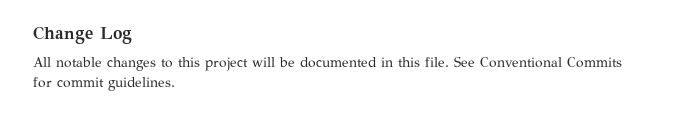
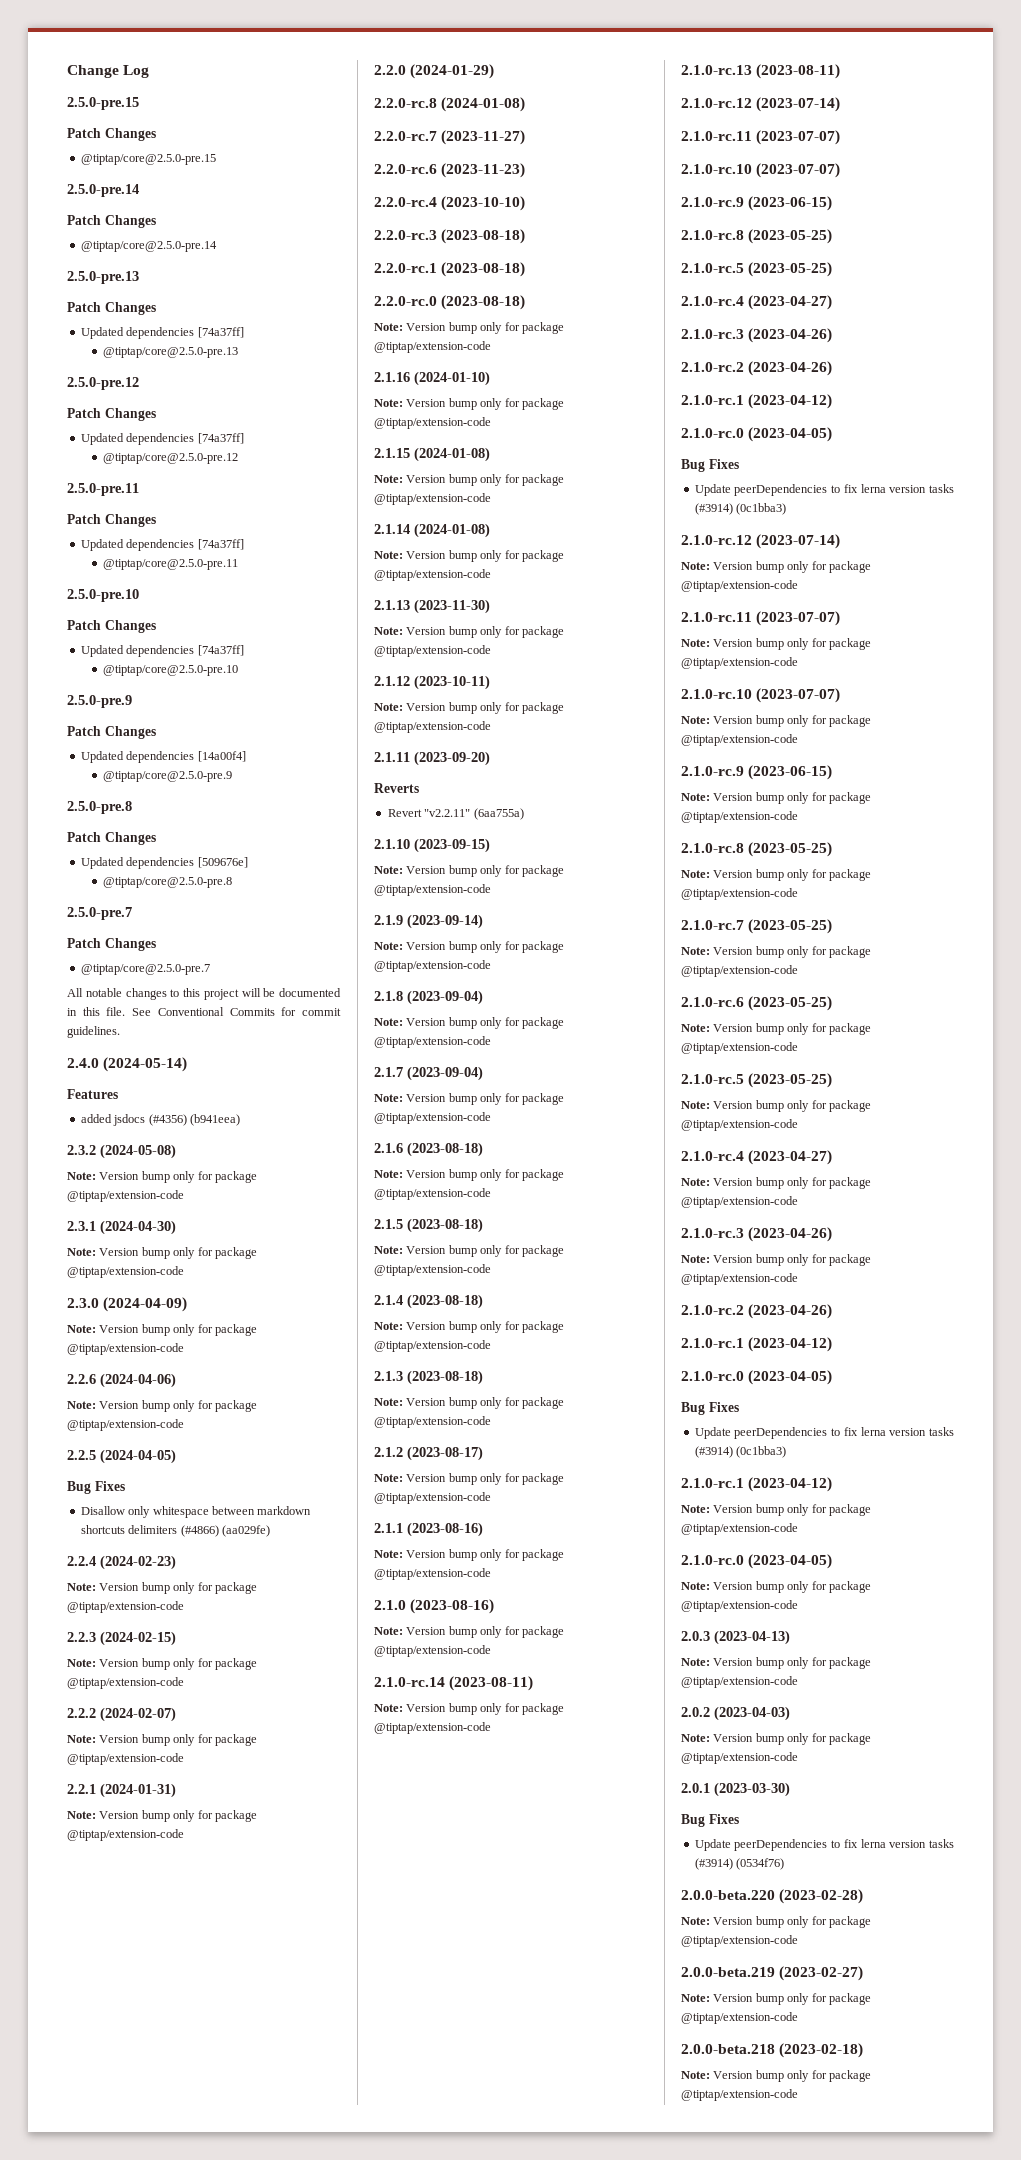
(132, 35) none -> [67,97,139,110] [67,128,156,141] [80,154,216,165] [67,184,139,197] [67,215,156,228] [80,241,217,252] [67,271,139,284] [67,302,156,315] [80,327,244,339] [102,347,238,358] [67,377,139,390] [67,408,156,421] [80,433,244,445] [102,453,238,464] [67,483,139,496] [67,514,156,527] [80,539,244,551] [102,559,238,570] [67,589,139,602] [67,620,156,633] [80,645,244,657] [102,665,238,676] [67,695,132,708] [67,726,156,739] [80,751,246,763] [102,771,232,782] [67,801,132,814] [67,832,156,845] [80,857,248,869] [102,877,232,888] [67,907,132,920] [67,938,156,951] [80,964,210,975] // 2.5.0-pre.15 // Patch Changes // @tiptap/core@2.5.0-pre.15 // 2.5.0-pre.14 // Patch Changes // @tiptap/core@2.5.0-pre.14 // 2.5.0-pre.13 // Patch Changes // Updated dependencies [74a37ff] // @tiptap/core@2.5.0-pre.13 // 2.5.0-pre.12 // Patch Changes // Updated dependencies [74a37ff] // @tiptap/core@2.5.0-pre.12 // 2.5.0-pre.11 // Patch Changes // Updated dependencies [74a37ff] // @tiptap/core@2.5.0-pre.11 // 2.5.0-pre.10 // Patch Changes // Updated dependencies [74a37ff] // @tiptap/core@2.5.0-pre.10 // 2.5.0-pre.9 // Patch Changes // Updated dependencies [14a00f4] // @tiptap/core@2.5.0-pre.9 // 2.5.0-pre.8 // Patch Changes // Updated dependencies [509676e] // @tiptap/core@2.5.0-pre.8 // 2.5.0-pre.7 // Patch Changes // @tiptap/core@2.5.0-pre.7
(175, 84) none -> [67,1057,188,1072] [67,1089,118,1099] [80,1114,240,1126] [67,1144,176,1159] [67,1171,257,1183] [67,1190,184,1202] [67,1220,176,1235] [67,1247,257,1259] [67,1266,184,1278] [67,1297,188,1312] [67,1324,257,1336] [67,1343,184,1355] [67,1373,176,1388] [67,1400,257,1412] [67,1419,184,1431] [67,1449,176,1464] [67,1481,125,1494] [80,1506,312,1518] [80,1525,270,1537] [67,1555,176,1570] [67,1582,257,1594] [67,1601,184,1613] [67,1631,176,1646] [67,1658,257,1670] [67,1677,184,1689] [67,1707,176,1722] [67,1734,257,1746] [67,1753,184,1765] [67,1783,176,1798] [67,1810,257,1822] [67,1829,184,1841] [374,64,495,79] [374,97,526,112] [374,130,526,145] [374,163,526,178] [374,196,526,211] [374,229,526,244] [374,262,526,277] [374,295,526,310] [374,322,564,334] [374,341,491,353] [374,371,490,386] [374,398,564,410] [374,417,491,429] [374,447,490,462] [374,474,564,486] [374,493,491,505] [374,523,490,538] [374,550,564,562] [374,569,491,581] [374,599,490,614] [374,626,564,638] [374,645,491,657] [374,675,490,690] [374,702,564,714] [374,721,491,733] [374,751,490,766] [374,783,419,793] [387,808,524,820] [374,838,490,853] [374,865,564,877] [374,884,491,896] [374,914,483,929] [374,941,564,953] [374,960,491,972] [374,990,483,1005] [374,1017,564,1029] [374,1036,491,1048] [374,1066,483,1081] [374,1093,564,1105] [374,1112,491,1124] [374,1142,483,1157] [374,1169,564,1181] [374,1188,491,1200] [374,1218,483,1233] [374,1245,564,1257] [374,1264,491,1276] [374,1294,483,1309] [374,1321,564,1333] [374,1340,491,1352] [374,1370,483,1385] [374,1397,564,1409] [374,1416,491,1428] [374,1446,483,1461] [374,1473,564,1485] [374,1492,491,1504] [374,1522,483,1537] [374,1549,564,1561] [374,1568,491,1580] [374,1599,495,1614] [374,1626,564,1638] [374,1645,491,1657] [374,1676,534,1691] [374,1703,564,1715] [374,1722,491,1734] [681,64,841,79] [681,97,841,112] [681,130,841,145] [681,163,841,178] [681,196,833,211] [681,229,833,244] [681,262,833,277] [681,295,833,310] [681,328,833,343] [681,361,833,376] [681,394,833,409] [681,427,833,442] [681,459,739,472] [694,484,954,496] [694,503,787,515] [681,534,841,549] [681,561,871,573] [681,580,798,592] [681,611,841,626] [681,638,871,650] [681,657,798,669] [681,688,841,703] [681,715,871,727] [681,734,798,746] [681,765,833,780] [681,792,871,804] [681,811,798,823] [681,842,833,857] [681,869,871,881] [681,888,798,900] [681,919,833,934] [681,946,871,958] [681,965,798,977] [681,996,833,1011] [681,1023,871,1035] [681,1042,798,1054] [681,1073,833,1088] [681,1100,871,1112] [681,1119,798,1131] [681,1150,833,1165] [681,1177,871,1189] [681,1196,798,1208] [681,1227,833,1242] [681,1254,871,1266] [681,1273,798,1285] [681,1304,833,1319] [681,1337,833,1352] [681,1370,833,1385] [681,1402,739,1415] [694,1427,954,1439] [694,1446,787,1458] [681,1477,833,1492] [681,1504,871,1516] [681,1523,798,1535] [681,1554,833,1569] [681,1581,871,1593] [681,1600,798,1612] [681,1630,790,1645] [681,1657,871,1669] [681,1676,798,1688] [681,1706,790,1721] [681,1733,871,1745] [681,1752,798,1764] [681,1782,790,1797] [681,1814,739,1827] [694,1839,954,1851] [694,1858,785,1870] [681,1889,864,1904] [681,1916,871,1928] [681,1935,798,1947] [681,1966,864,1981] [681,1993,871,2005] [681,2012,798,2024] [681,2043,864,2058] [681,2070,871,2082] [681,2089,798,2101] // 2.4.0 (2024-05-14) // Features // added jsdocs (#4356) (b941eea) // 2.3.2 (2024-05-08) // Note: Version bump only for package @tiptap/extension-code // 2.3.1 (2024-04-30) // Note: Version bump only for package @tiptap/extension-code // 2.3.0 (2024-04-09) // Note: Version bump only for package @tiptap/extension-code // 2.2.6 (2024-04-06) // Note: Version bump only for package @tiptap/extension-code // 2.2.5 (2024-04-05) // Bug Fixes // Disallow only whitespace between markdown shortcuts delimiters (#4866) (aa029fe) // 2.2.4 (2024-02-23) // Note: Version bump only for package @tiptap/extension-code // 2.2.3 (2024-02-15) // Note: Version bump only for package @tiptap/extension-code // 2.2.2 (2024-02-07) // Note: Version bump only for package @tiptap/extension-code // 2.2.1 (2024-01-31) // Note: Version bump only for package @tiptap/extension-code // 2.2.0 (2024-01-29) // 2.2.0-rc.8 (2024-01-08) // 2.2.0-rc.7 (2023-11-27) // 2.2.0-rc.6 (2023-11-23) // 2.2.0-rc.4 (2023-10-10) // 2.2.0-rc.3 (2023-08-18) // 2.2.0-rc.1 (2023-08-18) // 2.2.0-rc.0 (2023-08-18) // Note: Version bump only for package @tiptap/extension-code // 2.1.16 (2024-01-10) // Note: Version bump only for package @tiptap/extension-code // 2.1.15 (2024-01-08) // Note: Version bump only for package @tiptap/extension-code // 2.1.14 (2024-01-08) // Note: Version bump only for package @tiptap/extension-code // 2.1.13 (2023-11-30) // Note: Version bump only for package @tiptap/extension-code // 2.1.12 (2023-10-11) // Note: Version bump only for package @tiptap/extension-code // 2.1.11 (2023-09-20) // Reverts // Revert "v2.2.11" (6aa755a) // 2.1.10 (2023-09-15) // Note: Version bump only for package @tiptap/extension-code // 2.1.9 (2023-09-14) // Note: Version bump only for package @tiptap/extension-code // 2.1.8 (2023-09-04) // Note: Version bump only for package @tiptap/extension-code // 2.1.7 (2023-09-04) // Note: Version bump only for package @tiptap/extension-code // 2.1.6 (2023-08-18) // Note: Version bump only for package @tiptap/extension-code // 2.1.5 (2023-08-18) // Note: Version bump only for package @tiptap/extension-code // 2.1.4 (2023-08-18) // Note: Version bump only for package @tiptap/extension-code // 2.1.3 (2023-08-18) // Note: Version bump only for package @tiptap/extension-code // 2.1.2 (2023-08-17) // Note: Version bump only for package @tiptap/extension-code // 2.1.1 (2023-08-16) // Note: Version bump only for package @tiptap/extension-code // 2.1.0 (2023-08-16) // Note: Version bump only for package @tiptap/extension-code // 2.1.0-rc.14 (2023-08-11) // Note: Version bump only for package @tiptap/extension-code // 2.1.0-rc.13 (2023-08-11) // 2.1.0-rc.12 (2023-07-14) // 2.1.0-rc.11 (2023-07-07) // 2.1.0-rc.10 (2023-07-07) // 2.1.0-rc.9 (2023-06-15) // 2.1.0-rc.8 (2023-05-25) // 2.1.0-rc.5 (2023-05-25) // 2.1.0-rc.4 (2023-04-27) // 2.1.0-rc.3 (2023-04-26) // 2.1.0-rc.2 (2023-04-26) // 2.1.0-rc.1 (2023-04-12) // 2.1.0-rc.0 (2023-04-05) // Bug Fixes // Update peerDependencies to fix lerna version tasks (#3914) (0c1bba3) // 2.1.0-rc.12 (2023-07-14) // Note: Version bump only for package @tiptap/extension-code // 2.1.0-rc.11 (2023-07-07) // Note: Version bump only for package @tiptap/extension-code // 2.1.0-rc.10 (2023-07-07) // Note: Version bump only for package @tiptap/extension-code // 2.1.0-rc.9 (2023-06-15) // Note: Version bump only for package @tiptap/extension-code // 2.1.0-rc.8 (2023-05-25) // Note: Version bump only for package @tiptap/extension-code // 2.1.0-rc.7 (2023-05-25) // Note: Version bump only for package @tiptap/extension-code // 2.1.0-rc.6 (2023-05-25) // Note: Version bump only for package @tiptap/extension-code // 2.1.0-rc.5 (2023-05-25) // Note: Version bump only for package @tiptap/extension-code // 2.1.0-rc.4 (2023-04-27) // Note: Version bump only for package @tiptap/extension-code // 2.1.0-rc.3 (2023-04-26) // Note: Version bump only for package @tiptap/extension-code // 2.1.0-rc.2 (2023-04-26) // 2.1.0-rc.1 (2023-04-12) // 2.1.0-rc.0 (2023-04-05) // Bug Fixes // Update peerDependencies to fix lerna version tasks (#3914) (0c1bba3) // 2.1.0-rc.1 (2023-04-12) // Note: Version bump only for package @tiptap/extension-code // 2.1.0-rc.0 (2023-04-05) // Note: Version bump only for package @tiptap/extension-code // 2.0.3 (2023-04-13) // Note: Version bump only for package @tiptap/extension-code // 2.0.2 (2023-04-03) // Note: Version bump only for package @tiptap/extension-code // 2.0.1 (2023-03-30) // Bug Fixes // Update peerDependencies to fix lerna version tasks (#3914) (0534f76) // 2.0.0-beta.220 (2023-02-28) // Note: Version bump only for package @tiptap/extension-code // 2.0.0-beta.219 (2023-02-27) // Note: Version bump only for package @tiptap/extension-code // 2.0.0-beta.218 (2023-02-18) // Note: Version bump only for package @tiptap/extension-code

